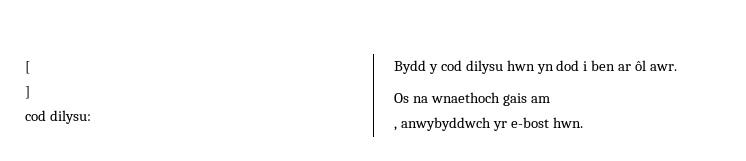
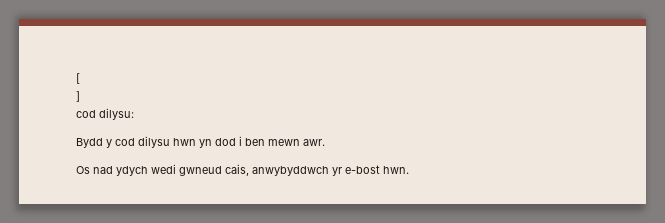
[618,60,647,71] ar ôl -> [268,139,300,146] mewn
[412,92,550,106] [394,126,397,131] na wnaethoch gais am // , -> [93,164,249,176] nad ydych wedi gwneud cais,

